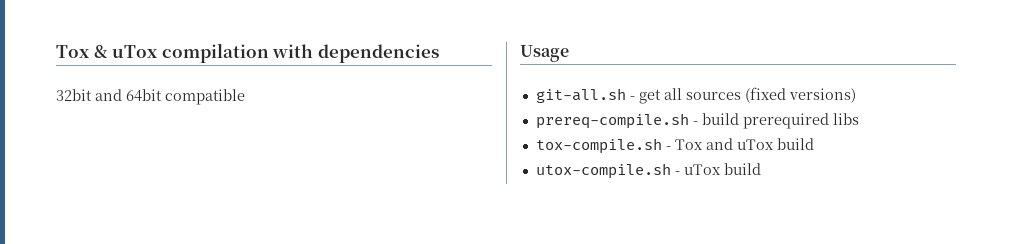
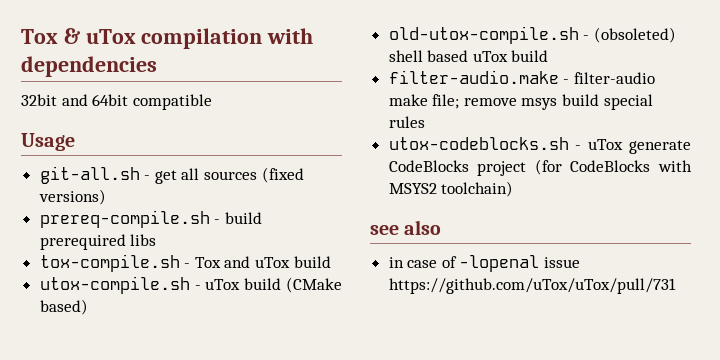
(761, 169) none -> [285,277,342,293] [39,299,88,315] [388,26,676,44] [388,50,549,62] [388,70,655,84] [388,94,653,110] [388,116,425,128] [388,137,691,154] [388,159,692,176] [388,181,514,197] [370,220,442,235] [388,255,581,272] [388,278,676,294] (CMake based) // old-utox-compile.sh - (obsoleted) shell based uTox build // filter-audio.make - filter-audio make file; remove msys build special rules // utox-codeblocks.sh - uTox generate CodeBlocks project (for CodeBlocks with MSYS2 toolchain) // see also // in case of -lopenal issue https://github.com/uTox/uTox/pull/731

